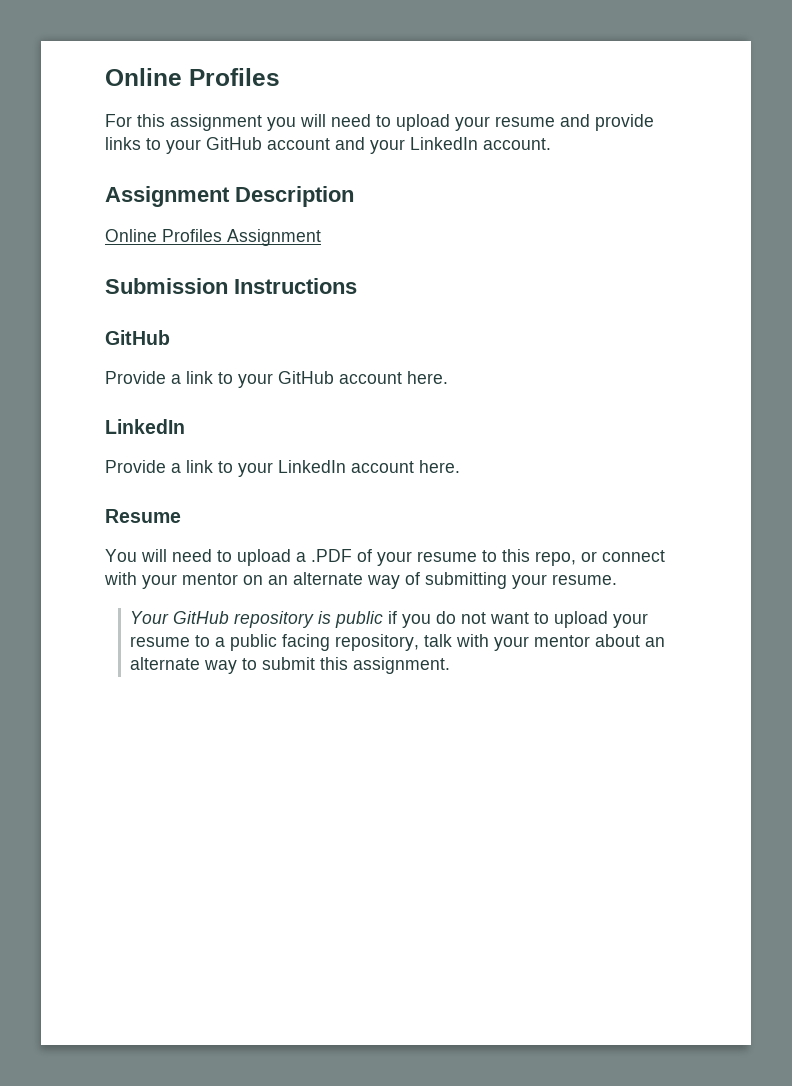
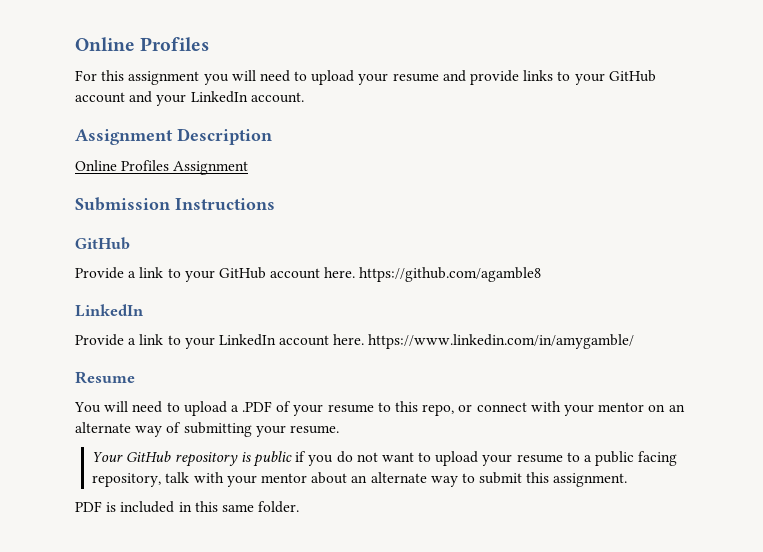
(448, 377) none -> [359,267,542,282] https://github.com/agamble8
(460, 466) none -> [368,334,635,349] https://www.linkedin.com/in/amygamble/
(451, 665) none -> [75,501,300,513] // PDF is included in this same folder.

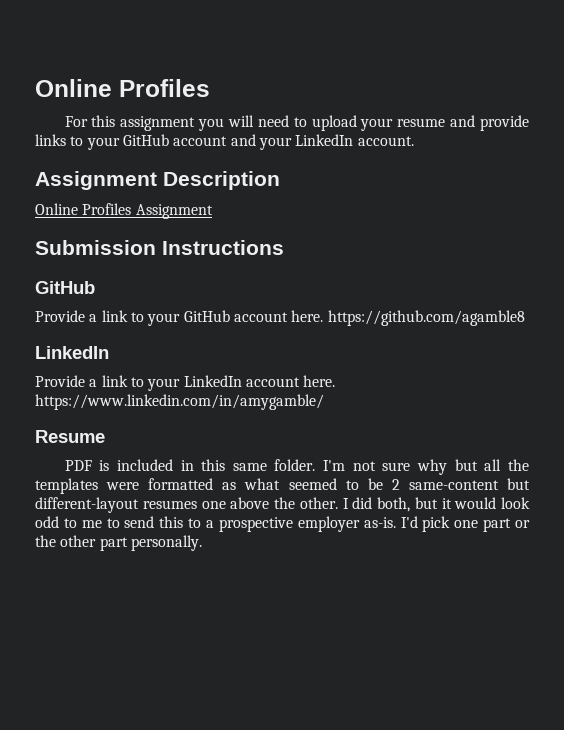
[74,401,685,416] [75,422,339,437] [92,451,678,467] [92,472,628,487] // You will need to upload a .PDF of your resume to this repo, or connect with your mentor on an alternate way of submitting your resume. // Your GitHub repository is public if you do not want to upload your resume to a public facing repository, talk with your mentor about an alternate way to submit this assignment. -> (105, 436) none
(300, 507) none -> [323,459,529,475] [35,478,531,494] [35,497,530,513] [35,516,530,532] [35,535,202,551] I'm not sure why but all the templates were formatted as what seemed to be 2 same-content but different-layout resumes one above the other. I did both, but it would look odd to me to send this to a prospective employer as-is. I'd pick one part or the other part personally.

